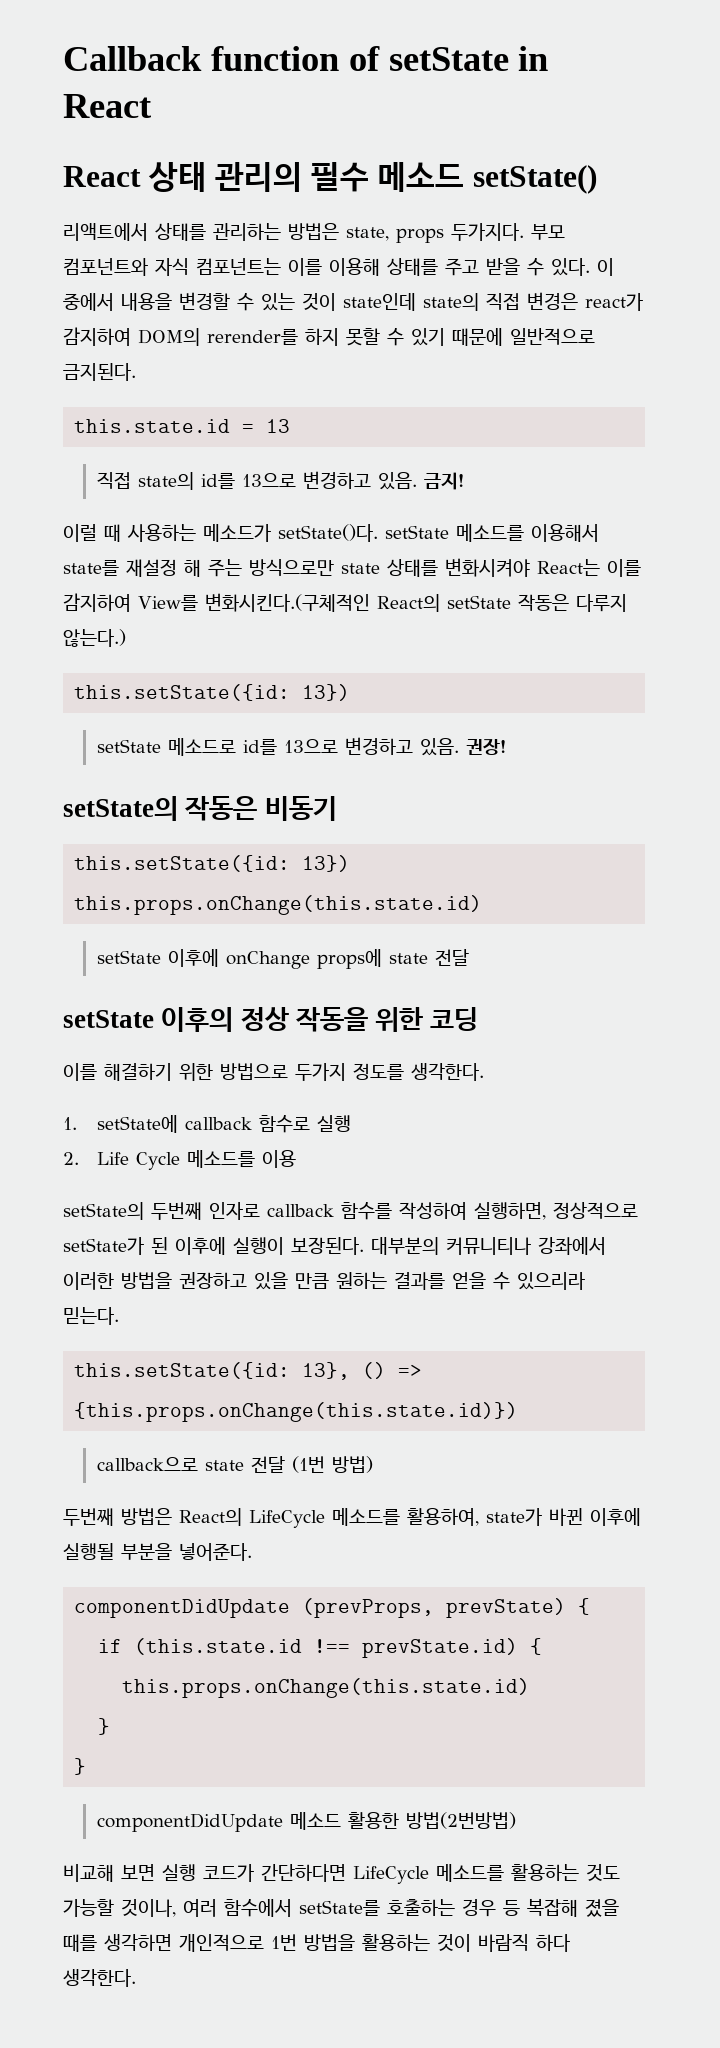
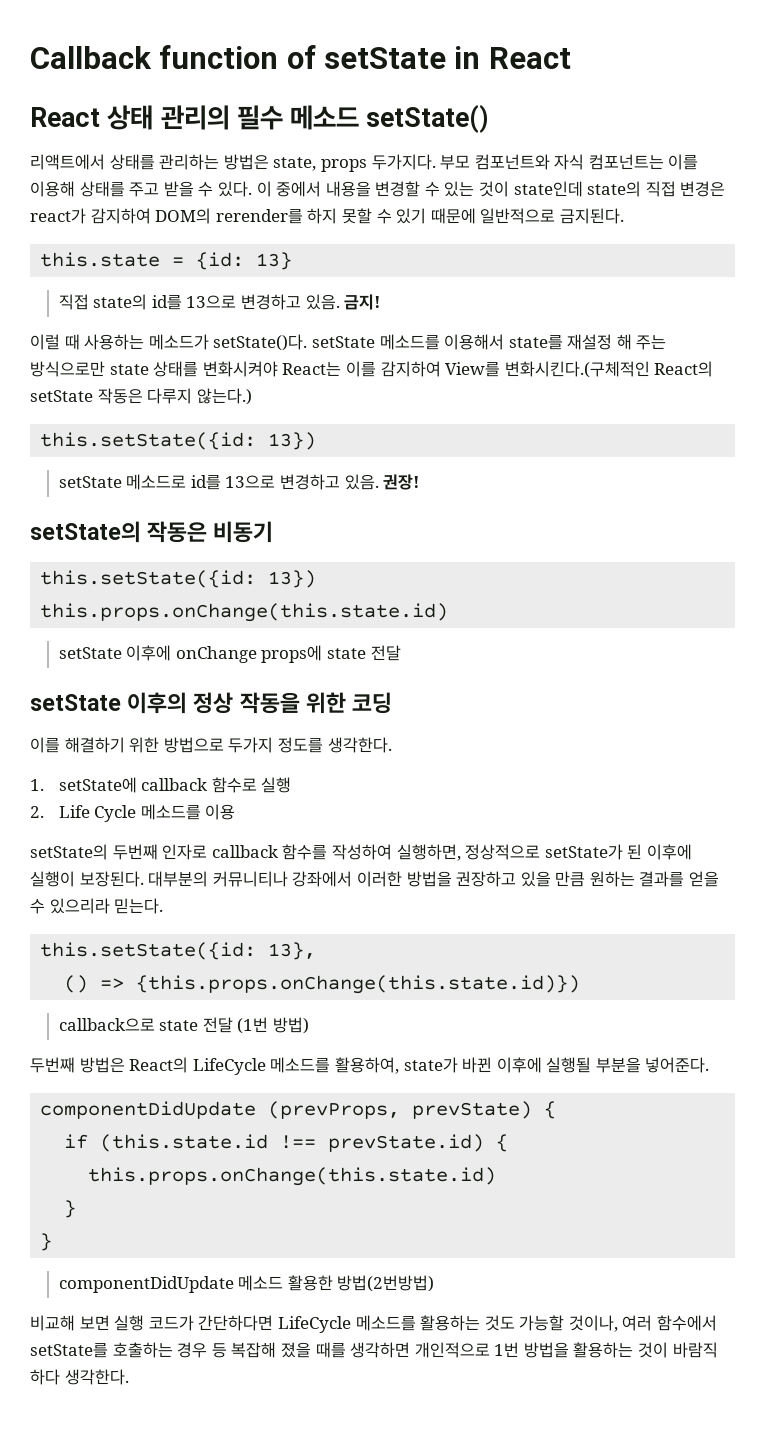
[74,419,291,433] this.state.id = 13 -> [40,252,293,270] this.state = {id: 13}
(351, 1371) none -> (317, 951) //

